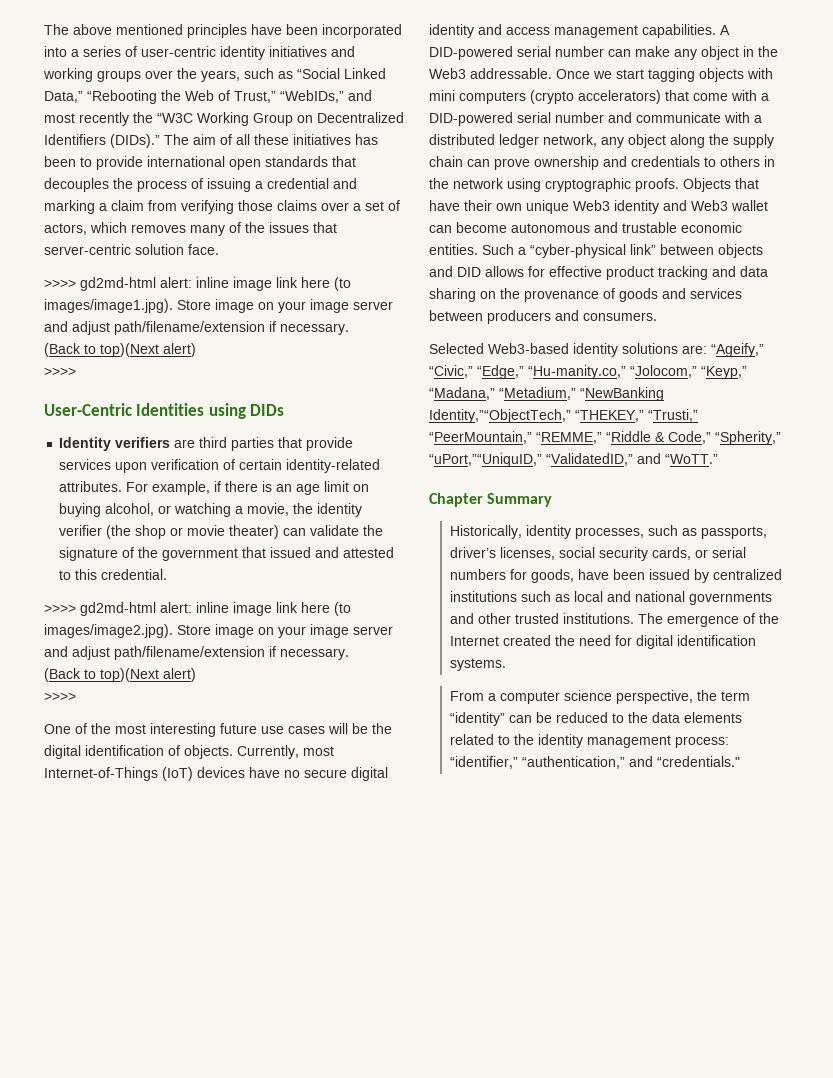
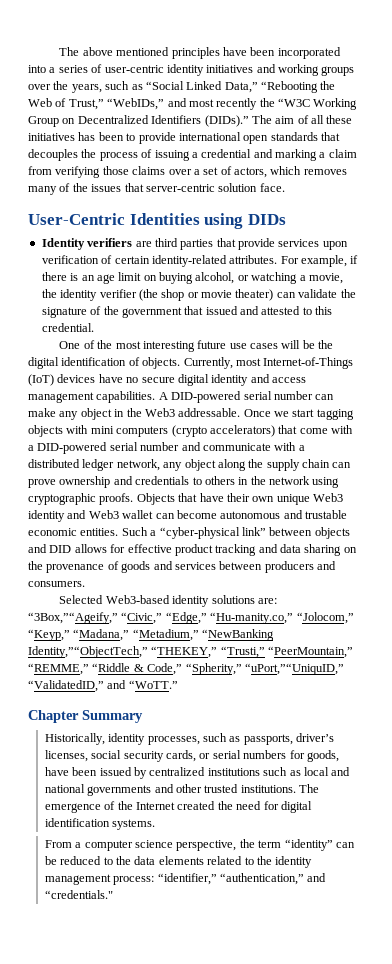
[44,277,351,291] [44,299,393,313] [44,321,349,335] [44,343,196,357] [44,367,76,376] // >>>> gd2md-html alert: inline image link here (to images/image1.jpg). Store image on your image server and adjust path/filename/extension if necessary. // (Back to top)(Next alert) // >>>> -> (285, 187) none
[44,602,351,616] [44,624,393,638] [44,646,349,660] [44,668,196,682] [44,692,76,701] // >>>> gd2md-html alert: inline image link here (to images/image2.jpg). Store image on your image server and adjust path/filename/extension if necessary. // (Back to top)(Next alert) // >>>> -> (94, 327) none
[711,343,764,357] “Ageify,” -> [28,612,118,624] “3Box,”“Ageify,”

